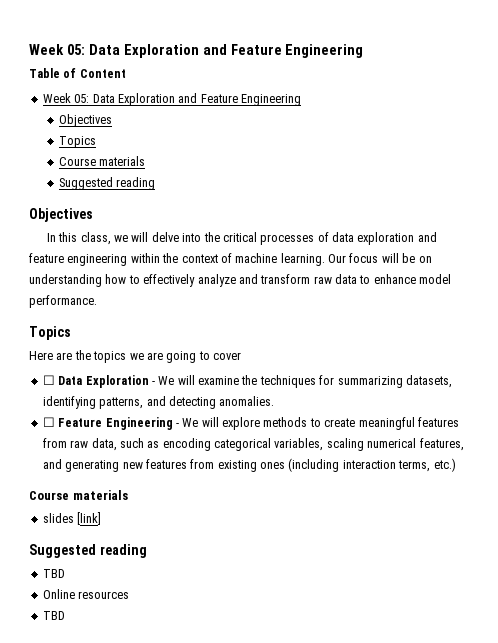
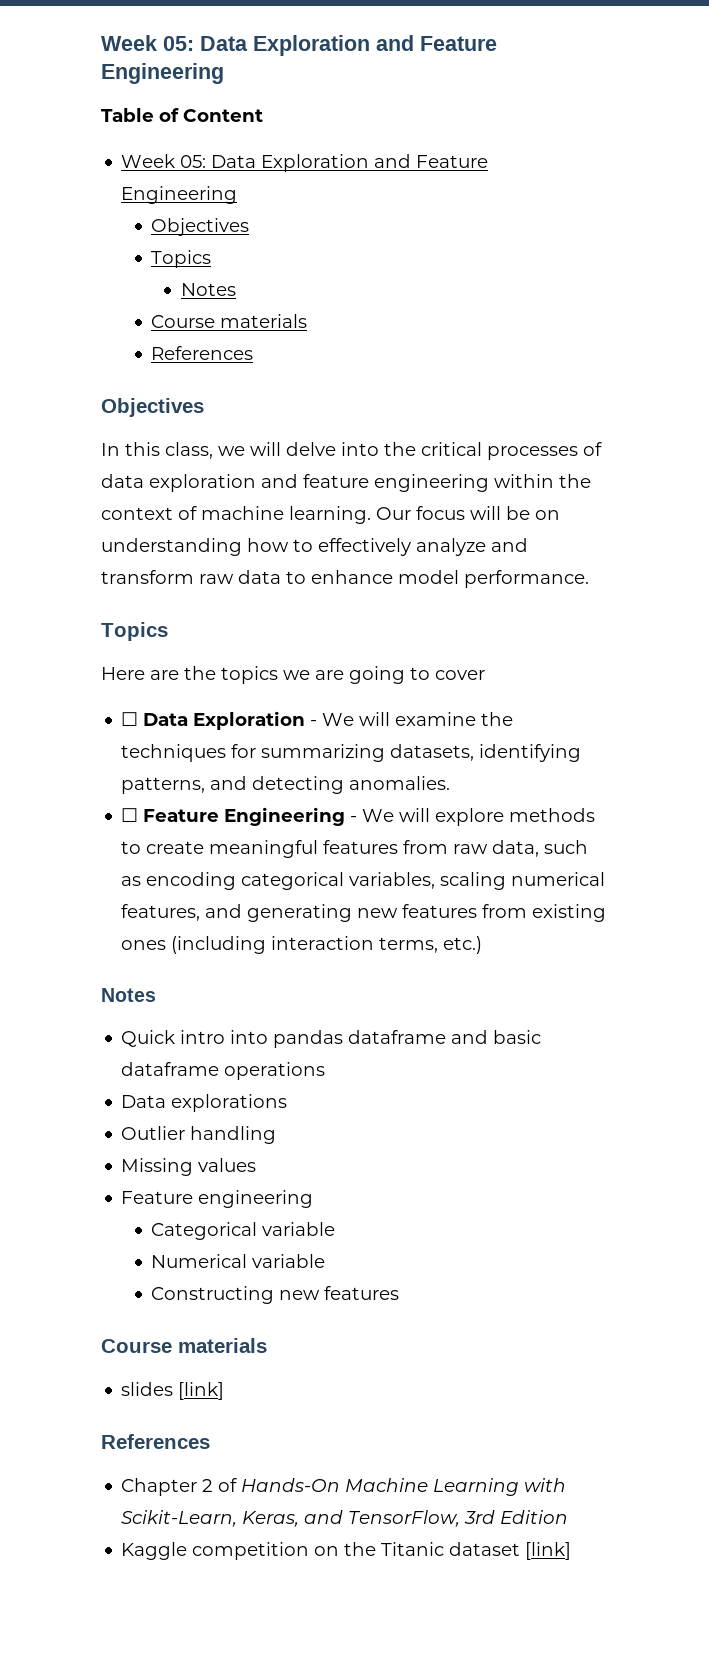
[58,156,146,166] [58,177,156,190] // Course materials // Suggested reading -> [181,283,237,296] [151,314,308,328] [151,346,254,360] // Notes // Course materials // References
[29,490,128,500] [42,512,102,525] [29,544,147,558] [42,569,65,578] [42,589,130,599] [42,611,65,620] Course materials // slides [link] // Suggested reading // TBD // Online resources // TBD -> [101,988,156,1002] [121,1030,542,1048] [121,1062,326,1080] [121,1094,288,1112] [121,1126,277,1144] [121,1158,257,1176] [121,1190,314,1208] [151,1222,336,1240] [151,1254,326,1268] [151,1286,400,1304] [101,1338,267,1353] [121,1382,225,1400] [101,1434,210,1449] [121,1478,567,1496] [121,1510,569,1527] [121,1542,572,1560] Notes // Quick intro into pandas dataframe and basic dataframe operations // Data explorations // Outlier handling // Missing values // Feature engineering // Categorical variable // Numerical variable // Constructing new features // Course materials // slides [link] // References // Chapter 2 of Hands-On Machine Learning with Scikit-Learn, Keras, and TensorFlow, 3rd Edition // Kaggle competition on the Titanic dataset [link]

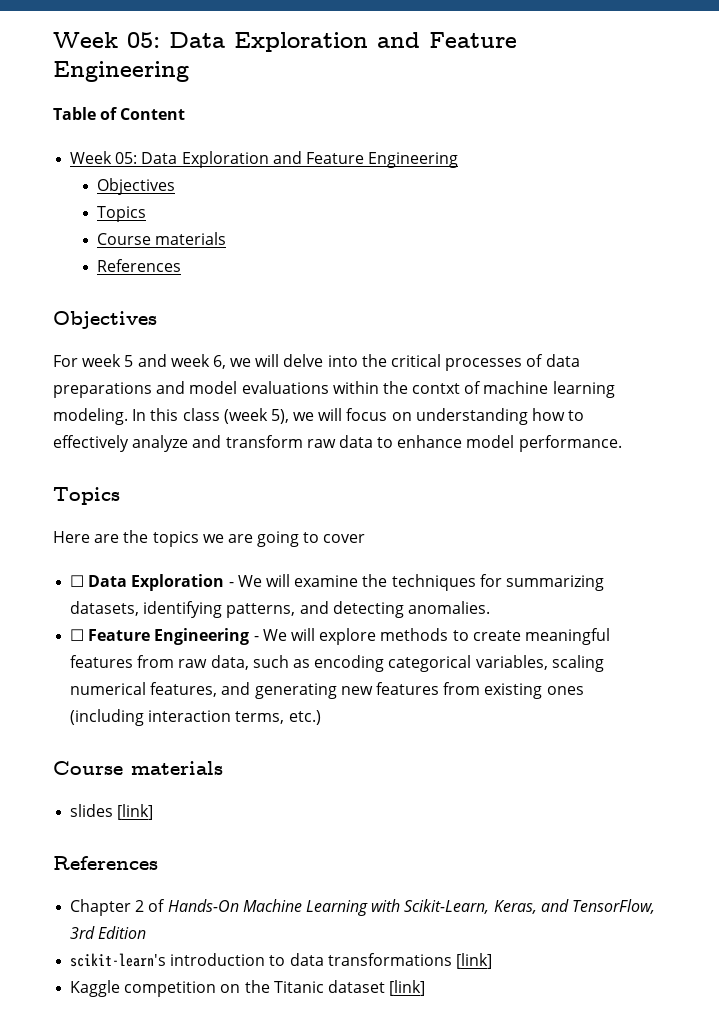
[181,283,237,296] // Notes -> (146, 214) none
[101,442,213,459] In this class, -> [53,354,226,369] For week 5 and week 6,
[149,474,489,492] exploration and feature engineering -> [53,381,329,398] preparations and model evaluations
[101,507,173,520] context -> [412,383,461,394] contxt
[289,506,530,524] learning. Our focus will be -> [552,381,615,398] [53,408,388,425] learning modeling. In this class (week 5), we will focus
[101,988,156,1002] [121,1030,542,1048] [121,1062,326,1080] [121,1094,288,1112] [121,1126,277,1144] [121,1158,257,1176] [121,1190,314,1208] [151,1222,336,1240] [151,1254,326,1268] [151,1286,400,1304] // Notes // Quick intro into pandas dataframe and basic dataframe operations // Data explorations // Outlier handling // Missing values // Feature engineering // Categorical variable // Numerical variable // Constructing new features -> (321, 717) none
(569, 1517) none -> [70,953,492,969] // scikit-learn's introduction to data transformations [link]

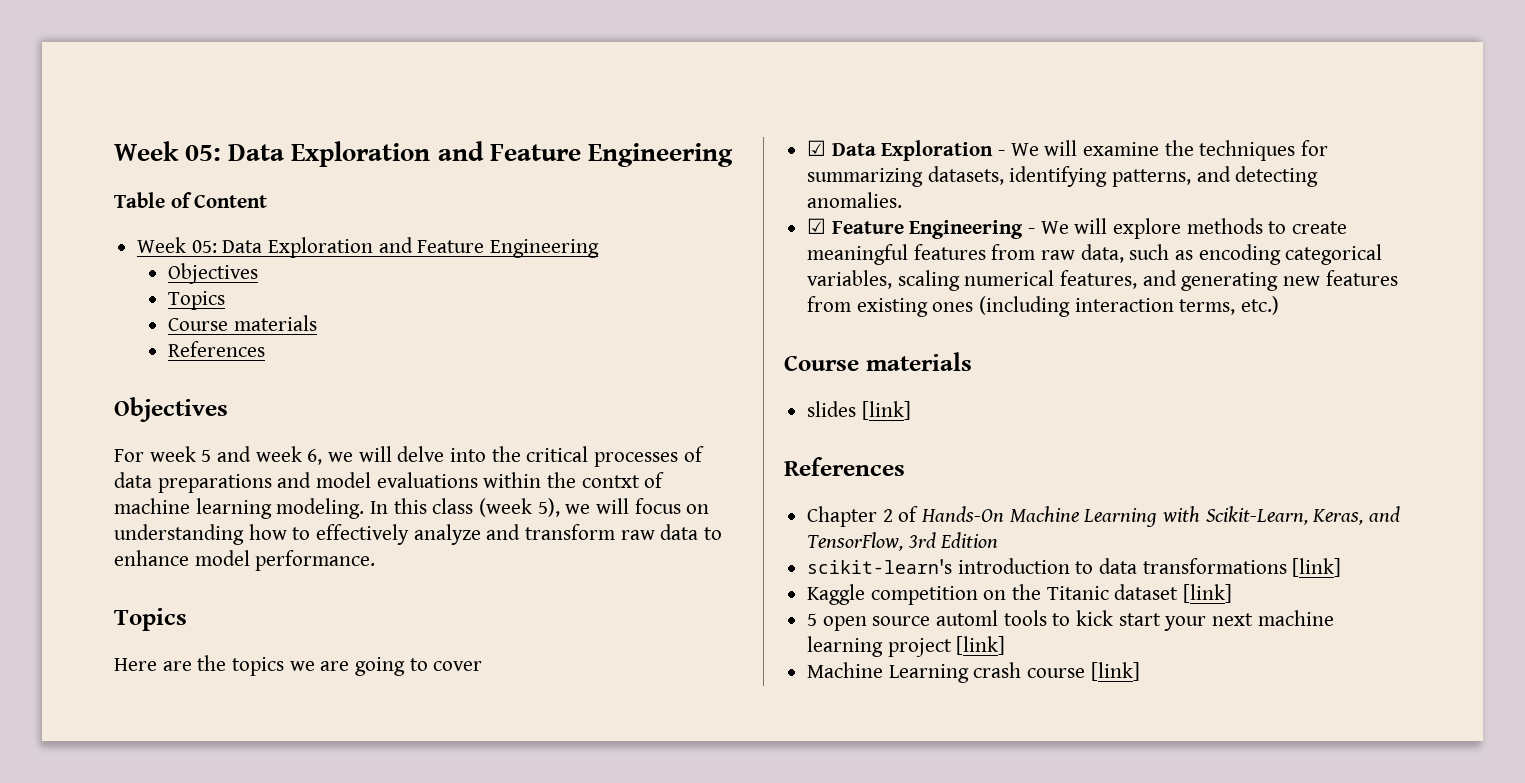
[70,575,85,587] ☐ -> [807,140,827,156] ☑
[70,629,85,641] ☐ -> [807,218,827,234] ☑
(426, 988) none -> [807,610,1334,631] [807,636,1006,657] [807,662,1140,683] // 5 open source automl tools to kick start your next machine learning project [link] // Machine Learning crash course [link]

